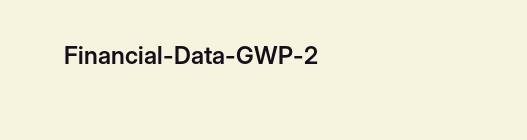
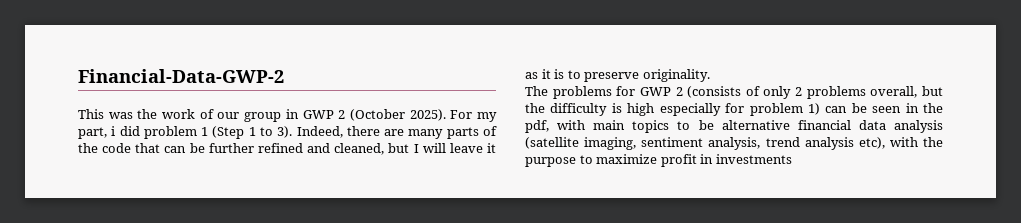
(318, 55) none -> [78,109,497,122] [78,126,497,139] [78,143,496,155] [525,69,710,82] [525,86,943,99] [525,103,944,116] [525,120,943,133] [525,137,943,150] [525,154,792,167] // This was the work of our group in GWP 2 (October 2025). For my part, i did problem 1 (Step 1 to 3). Indeed, there are many parts of the code that can be further refined and cleaned, but I will leave it as it is to preserve originality. // The problems for GWP 2 (consists of only 2 problems overall, but the difficulty is high especially for problem 1) can be seen in the pdf, with main topics to be alternative financial data analysis (satellite imaging, sentiment analysis, trend analysis etc), with the purpose to maximize profit in investments

